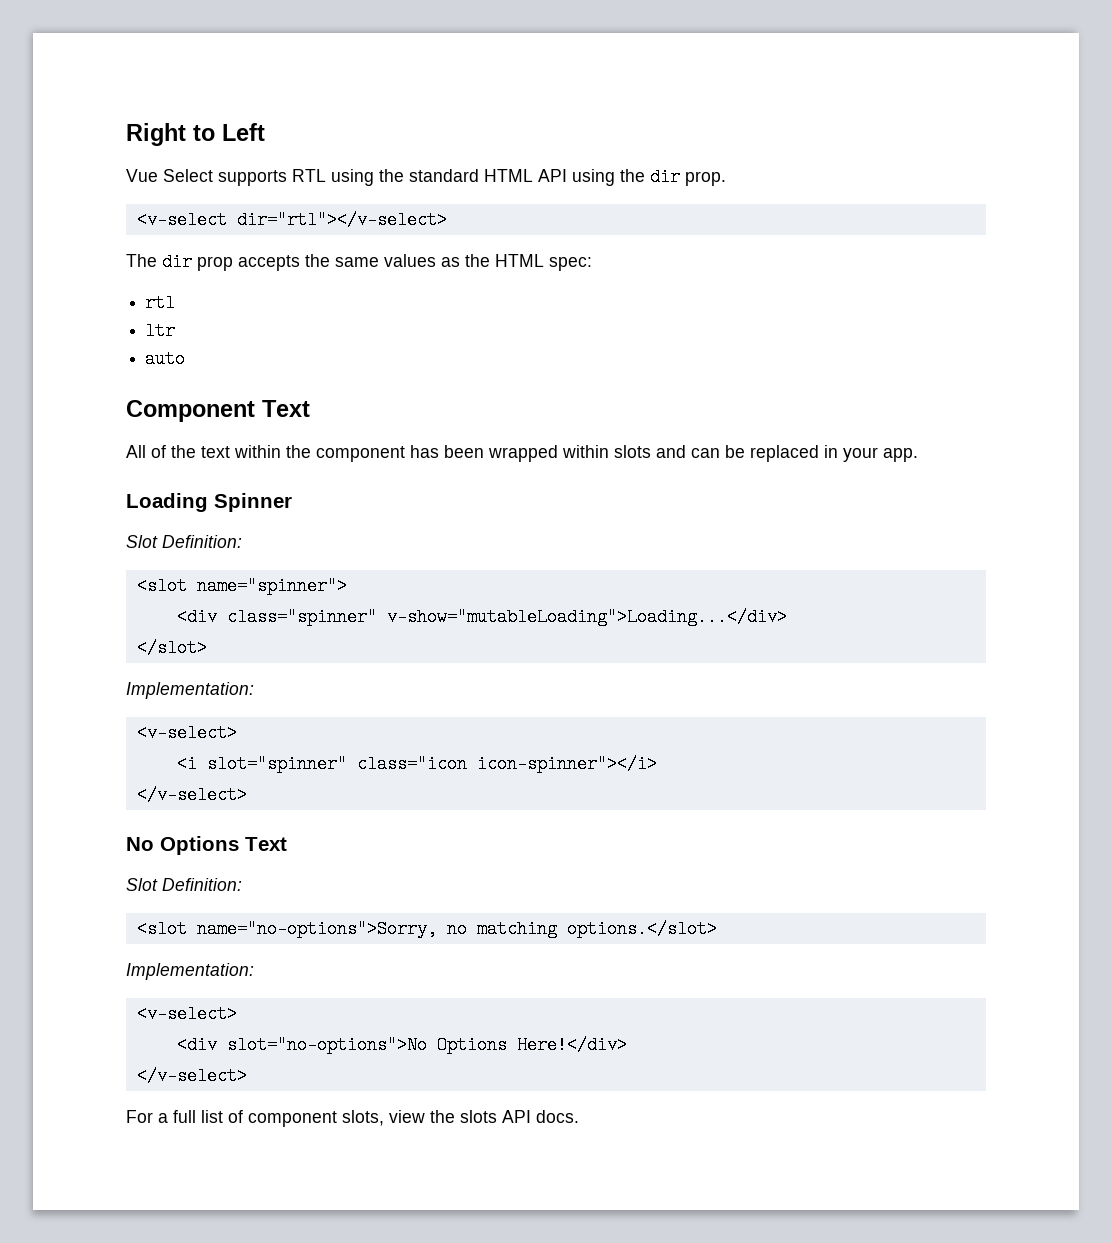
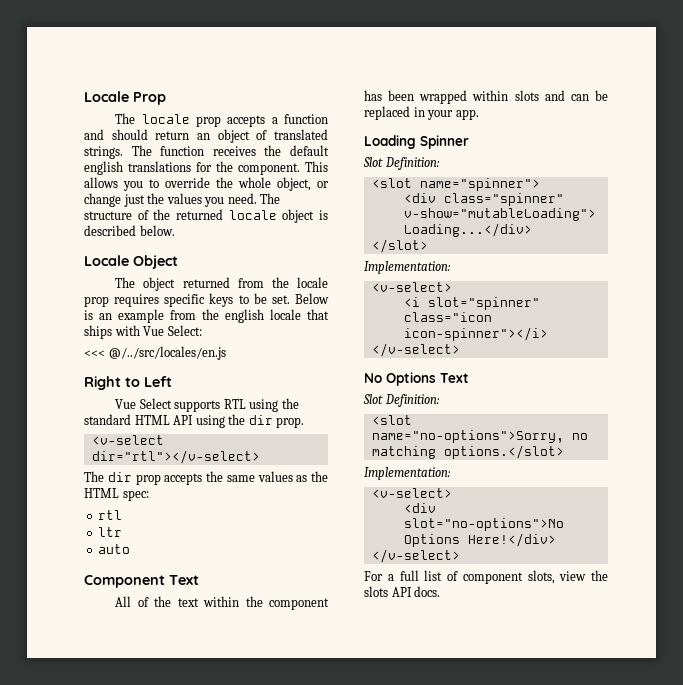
(126, 134) none -> [84,91,166,105] [115,113,329,127] [84,129,328,143] [84,145,329,159] [84,161,328,175] [84,177,329,191] [84,193,281,207] [84,209,328,223] [84,225,175,236] [84,255,178,269] [115,277,328,291] [84,293,329,307] [84,309,329,323] [84,325,202,339] [84,346,226,360] Locale Prop // The locale prop accepts a function and should return an object of translated strings. The function receives the default english translations for the component. This allows you to override the whole object, or change just the values you need. The structure of the returned locale object is described below. // Locale Object // The object returned from the locale prop requires specific keys to be set. Below is an example from the english locale that ships with Vue Select: // <<< @/../src/locales/en.js //

